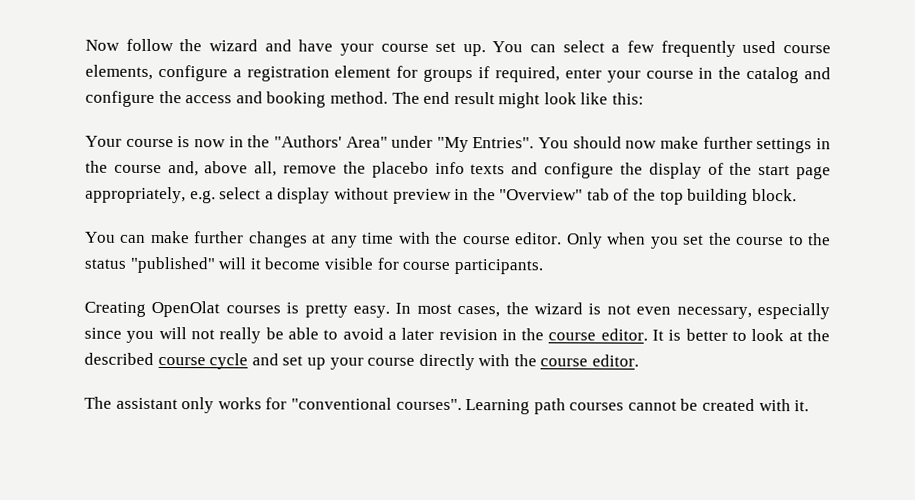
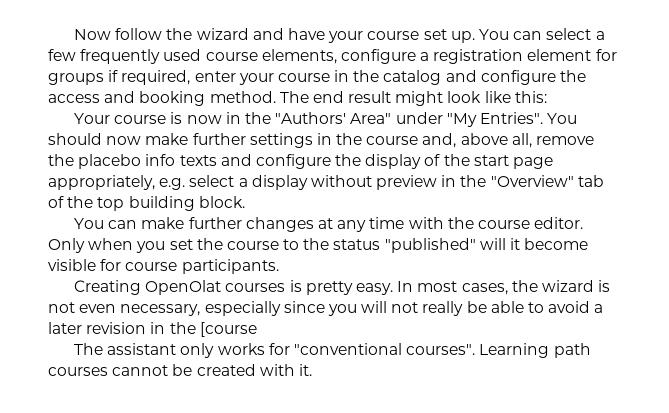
[548,328,831,342] [84,352,640,371] course editor. It is better to look at the described course cycle and set up your course directly with the course editor. -> [199,322,257,337] [course

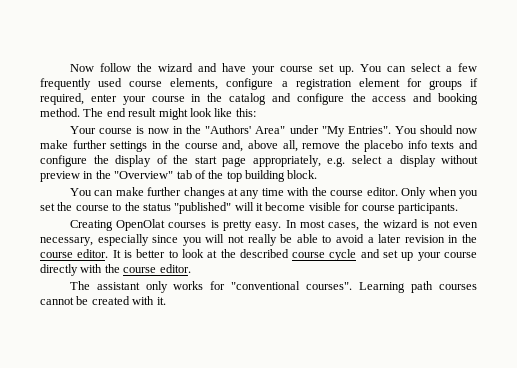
[199,322,257,337] [course -> [40,249,477,261] [40,264,191,276] course editor. It is better to look at the described course cycle and set up your course directly with the course editor.

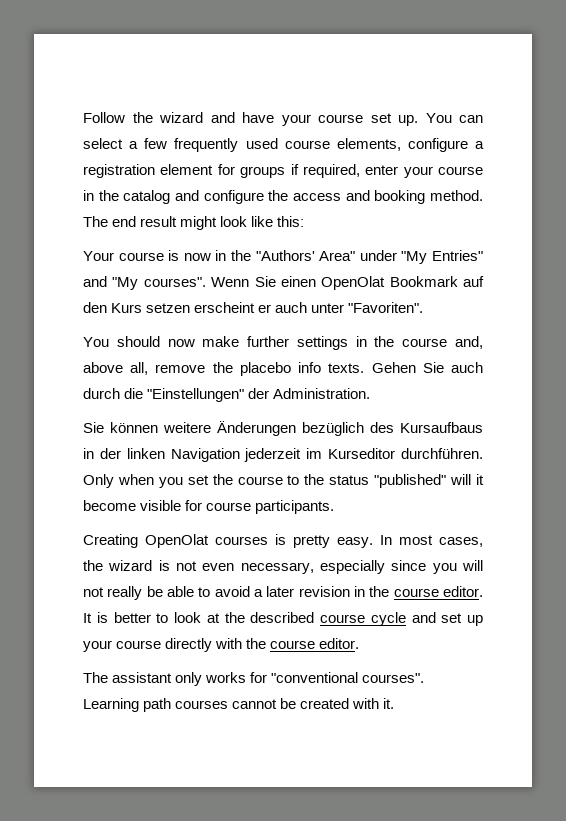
[69,63,131,72] Now follow -> [83,112,125,123] Follow
[347,126,391,134] Entries". -> [432,250,483,261] [83,276,484,290] [83,302,424,313] Entries" and "My courses". Wenn Sie einen OpenOlat Bookmark auf den Kurs setzen erscheint er auch unter "Favoriten". //
[431,140,478,149] [40,155,478,167] [40,170,318,182] [69,187,398,199] texts and configure the display of the start page appropriately, e.g. select a display without preview in the "Overview" tab of the top building block. // You can make further changes at any time with the course editor. -> [328,362,484,373] [83,388,371,402] [83,421,483,436] [83,448,484,462] texts. Gehen Sie auch durch die "Einstellungen" der Administration. // Sie können weitere Änderungen bezüglich des Kursaufbaus in der linken Navigation jederzeit im Kurseditor durchführen.

